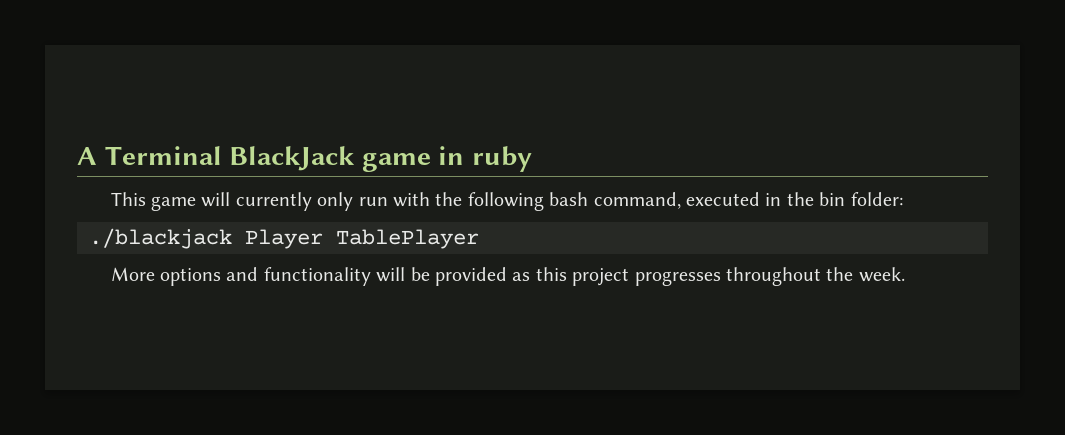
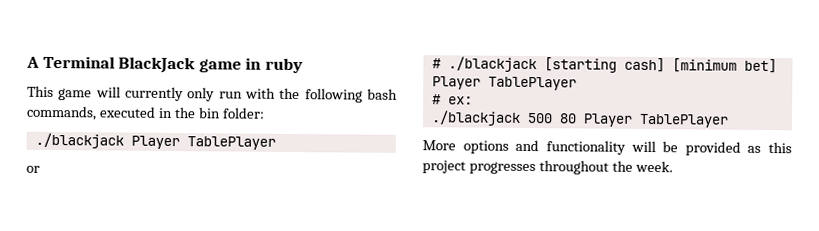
[593,192,681,209] command, -> [26,105,97,121] commands,
(479, 239) none -> [26,165,40,173] [431,56,777,74] [431,76,577,91] [431,94,473,105] [430,110,729,128] // or // # ./blackjack [starting cash] [minimum bet] Player TablePlayer // # ex: // ./blackjack 500 80 Player TablePlayer

